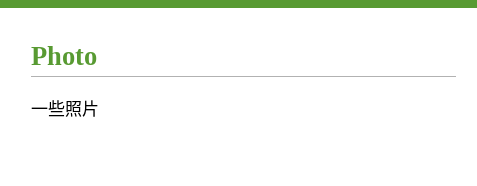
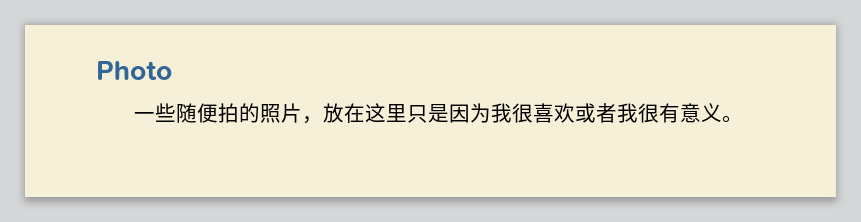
[65,100,99,117] 照片 -> [175,103,743,124] 随便拍的照片，放在这里只是因为我很喜欢或者我很有意义。

